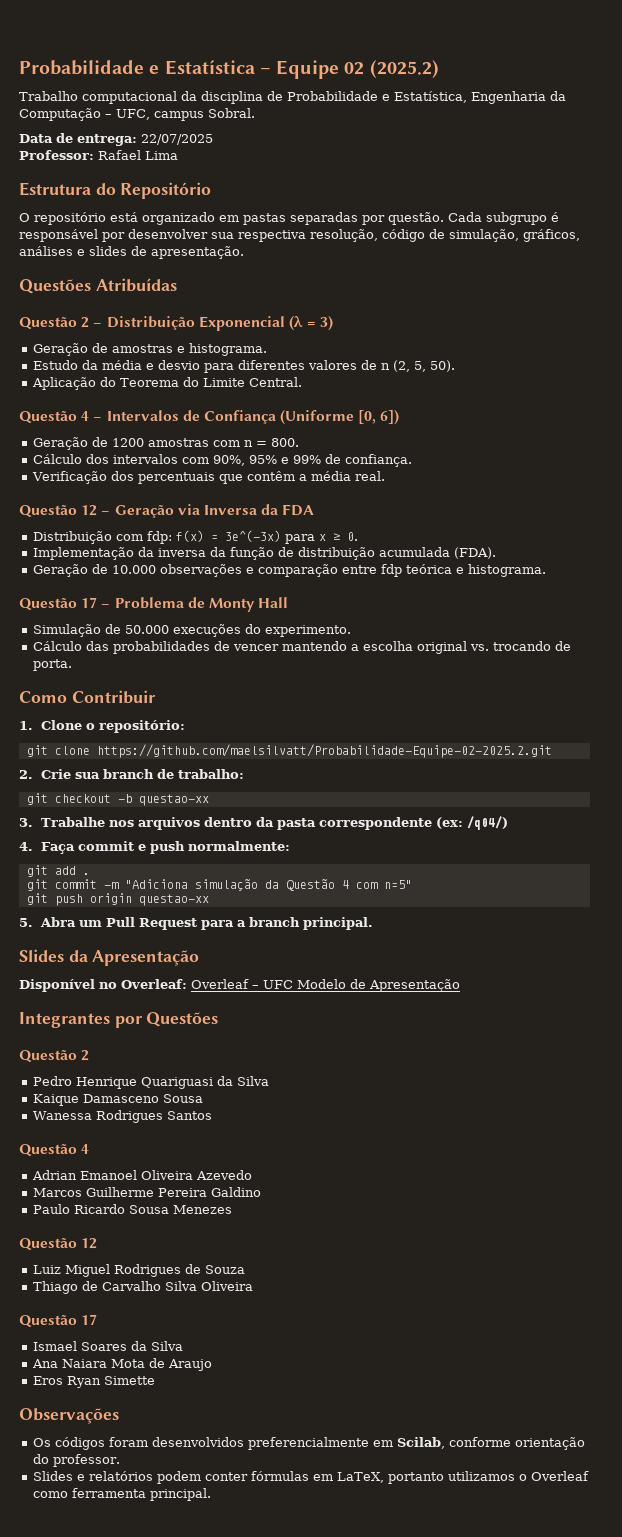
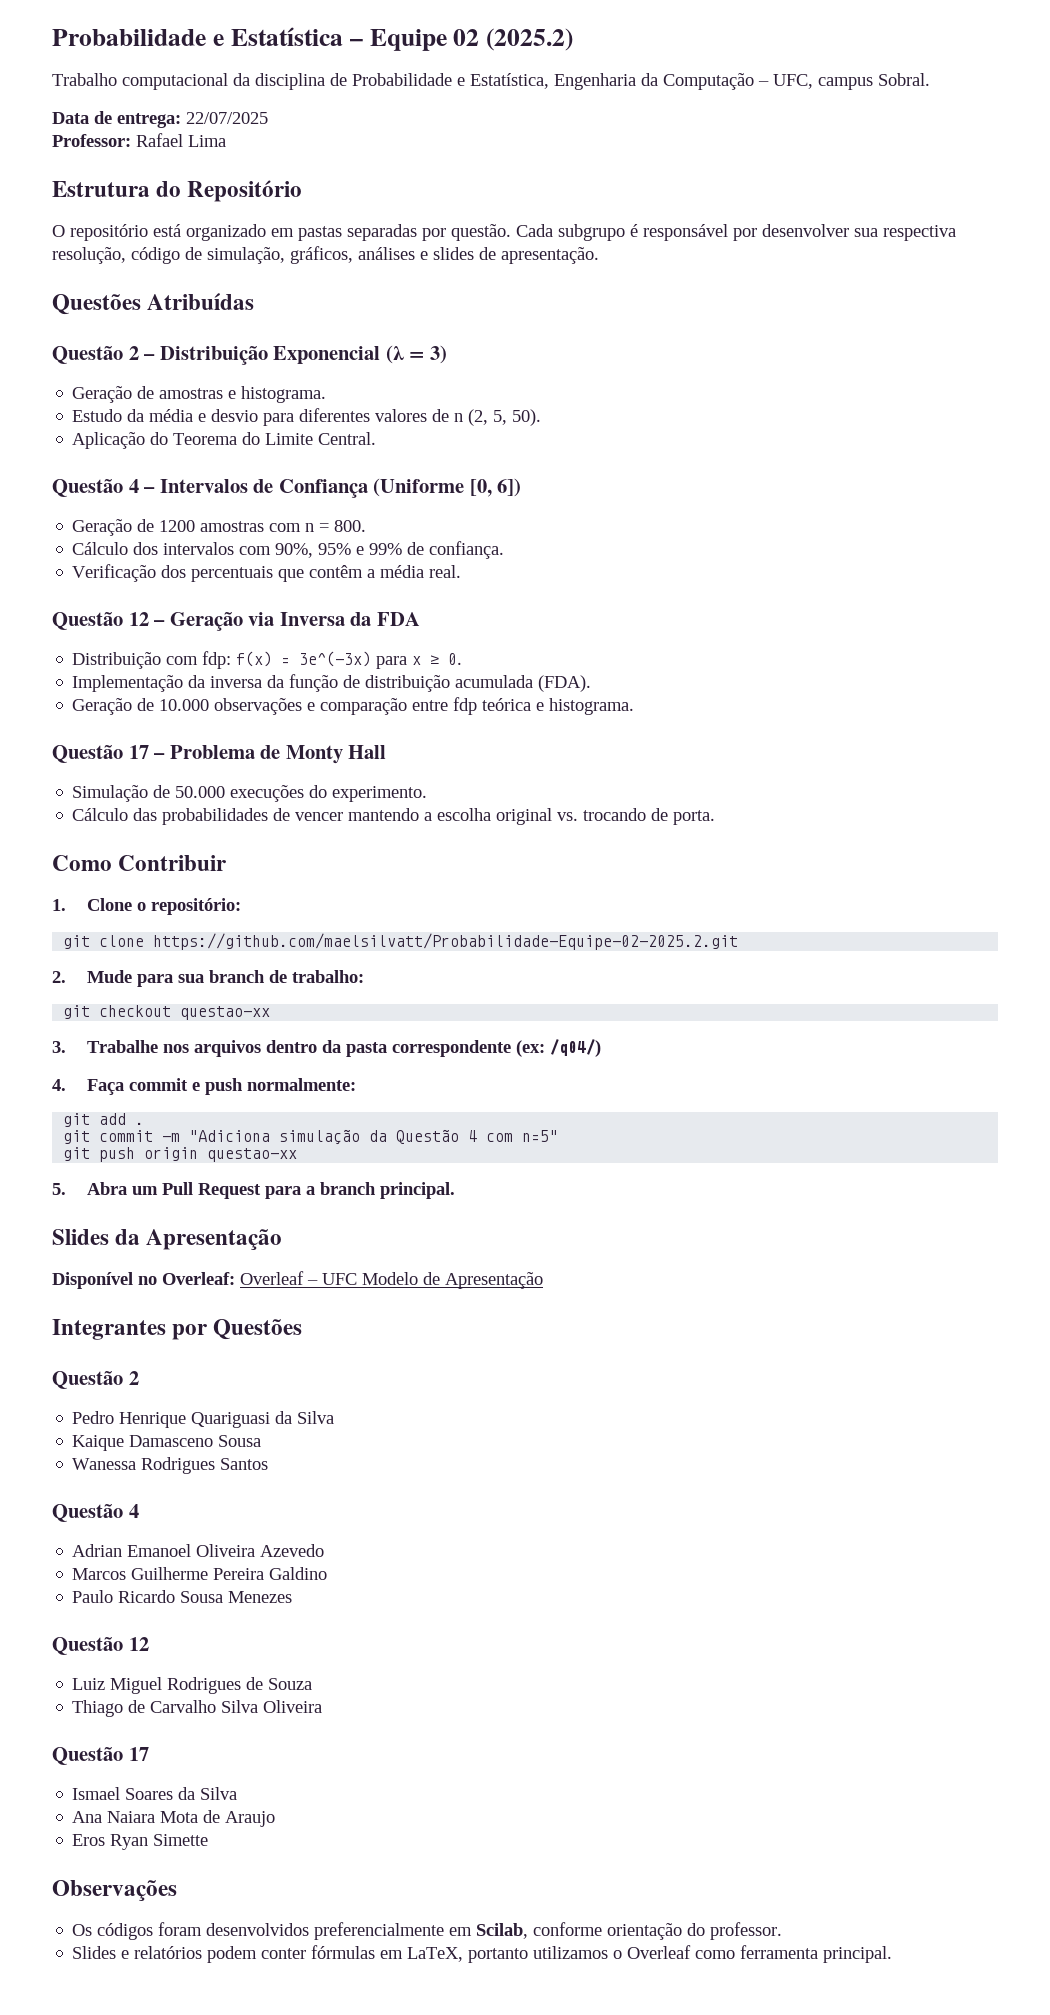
[40,769,71,779] Crie -> [86,970,173,987] Mude para
[117,794,132,803] -b -> (172, 1011) none

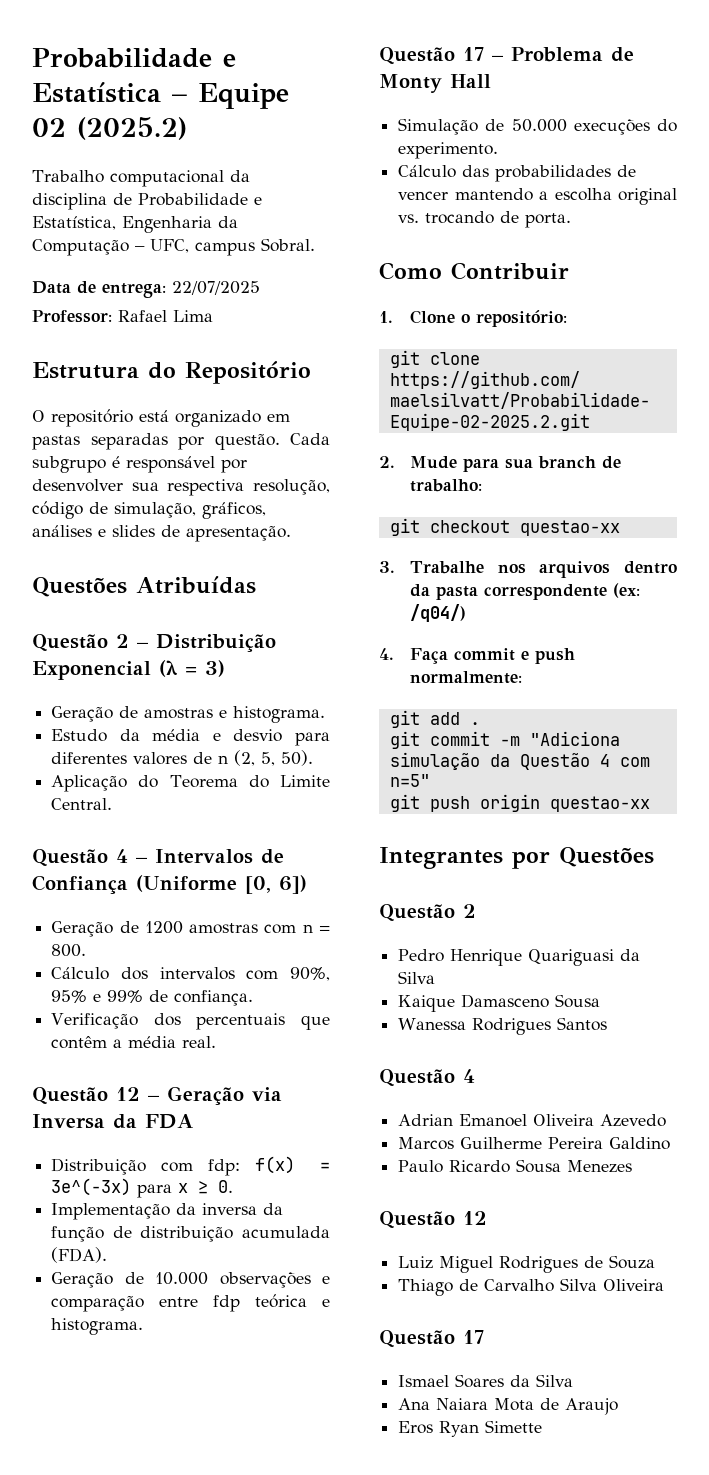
[52,1182,455,1199] [52,1229,283,1250] [52,1271,543,1289] // 5. Abra um Pull Request para a branch principal. // Slides da Apresentação // Disponível no Overleaf: Overleaf – UFC Modelo de Apresentação -> (650, 804) none
[52,1880,177,1901] [72,1922,783,1940] [72,1945,893,1963] // Observações // Os códigos foram desenvolvidos preferencialmente em Scilab, conforme orientação do professor. // Slides e relatórios podem conter fórmulas em LaTeX, portanto utilizamos o Overleaf como ferramenta principal. -> (543, 1426) none

